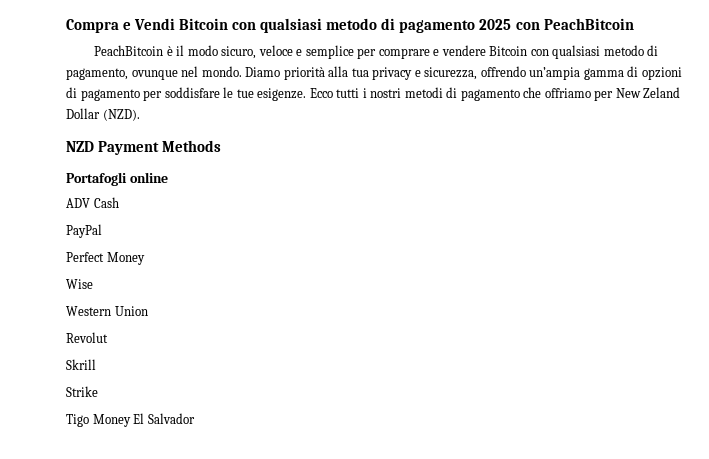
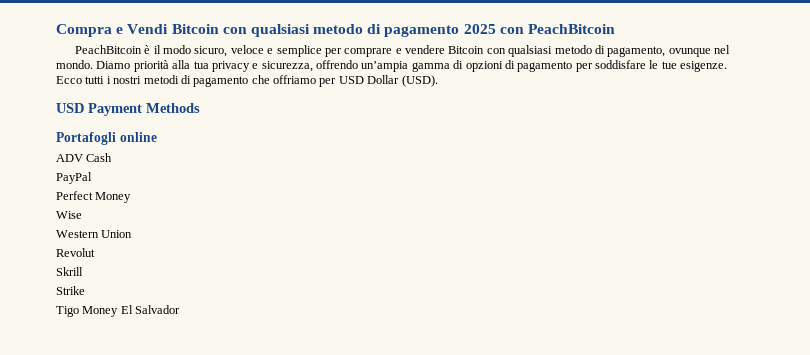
[615,87,681,98] [66,108,140,121] [66,141,94,152] New Zeland Dollar (NZD). // NZD -> [338,75,438,87] [56,103,84,113] USD Dollar (USD). // USD

